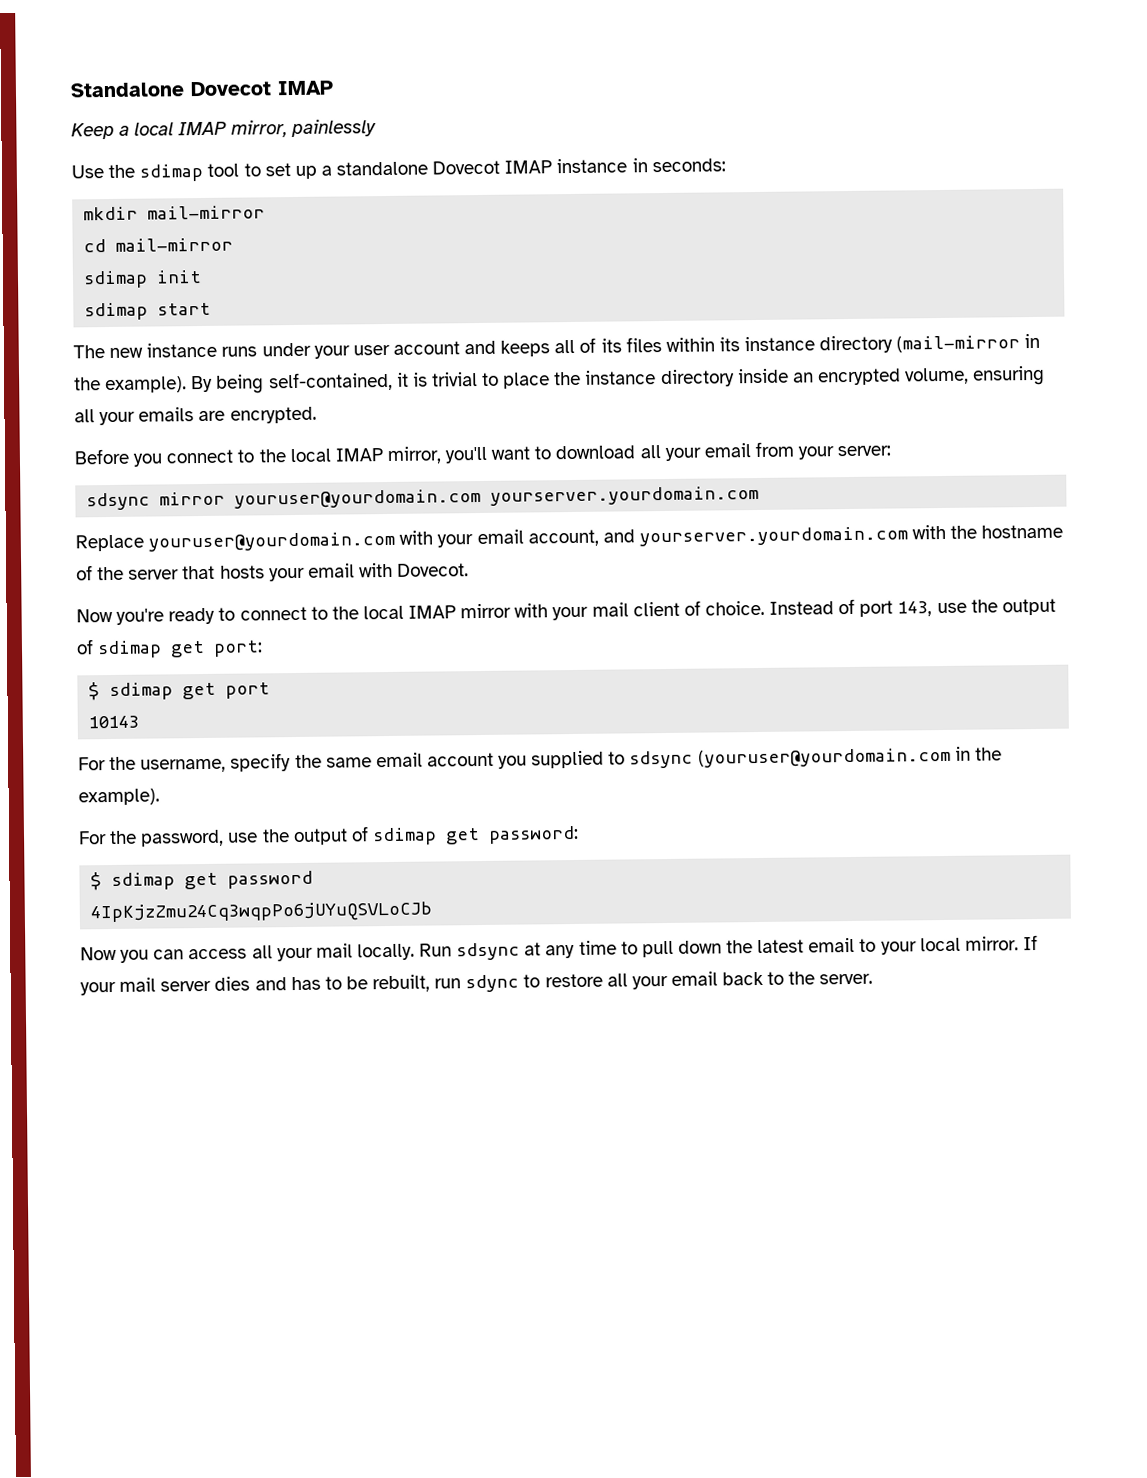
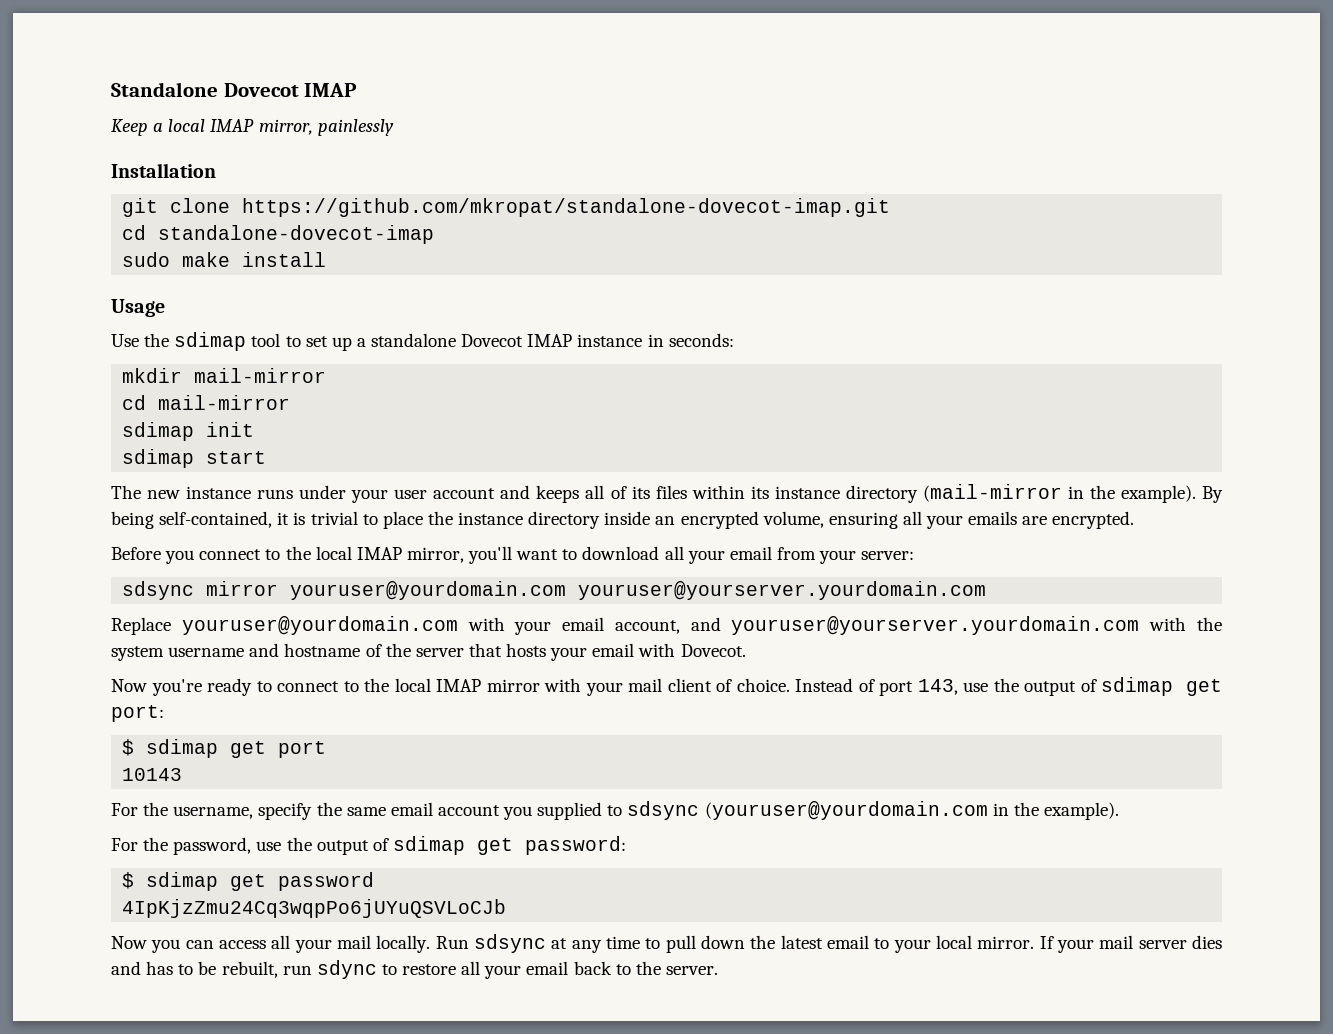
(377, 128) none -> [111,163,216,178] [122,198,891,217] [122,225,435,244] [122,252,327,267] [111,299,165,317] // Installation // git clone https://github.com/mkropat/standalone-dovecot-imap.git // cd standalone-dovecot-imap // sudo make install // Usage
[490,485,760,506] yourserver.yourdomain.com -> [578,581,987,600] youruser@yourserver.yourdomain.com
[638,526,908,547] yourserver.yourdomain.com -> [731,616,1140,635] youruser@yourserver.yourdomain.com
(978, 532) none -> [111,643,280,661] system username and

